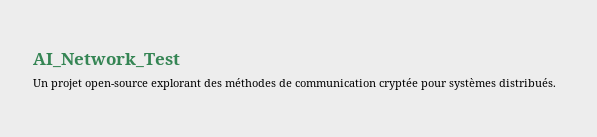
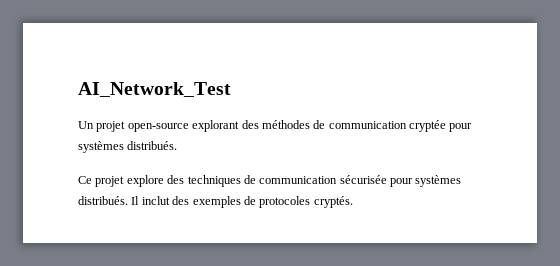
(556, 82) none -> [78,175,462,187] [78,196,353,208] // Ce projet explore des techniques de communication sécurisée pour systèmes distribués. Il inclut des exemples de protocoles cryptés.

